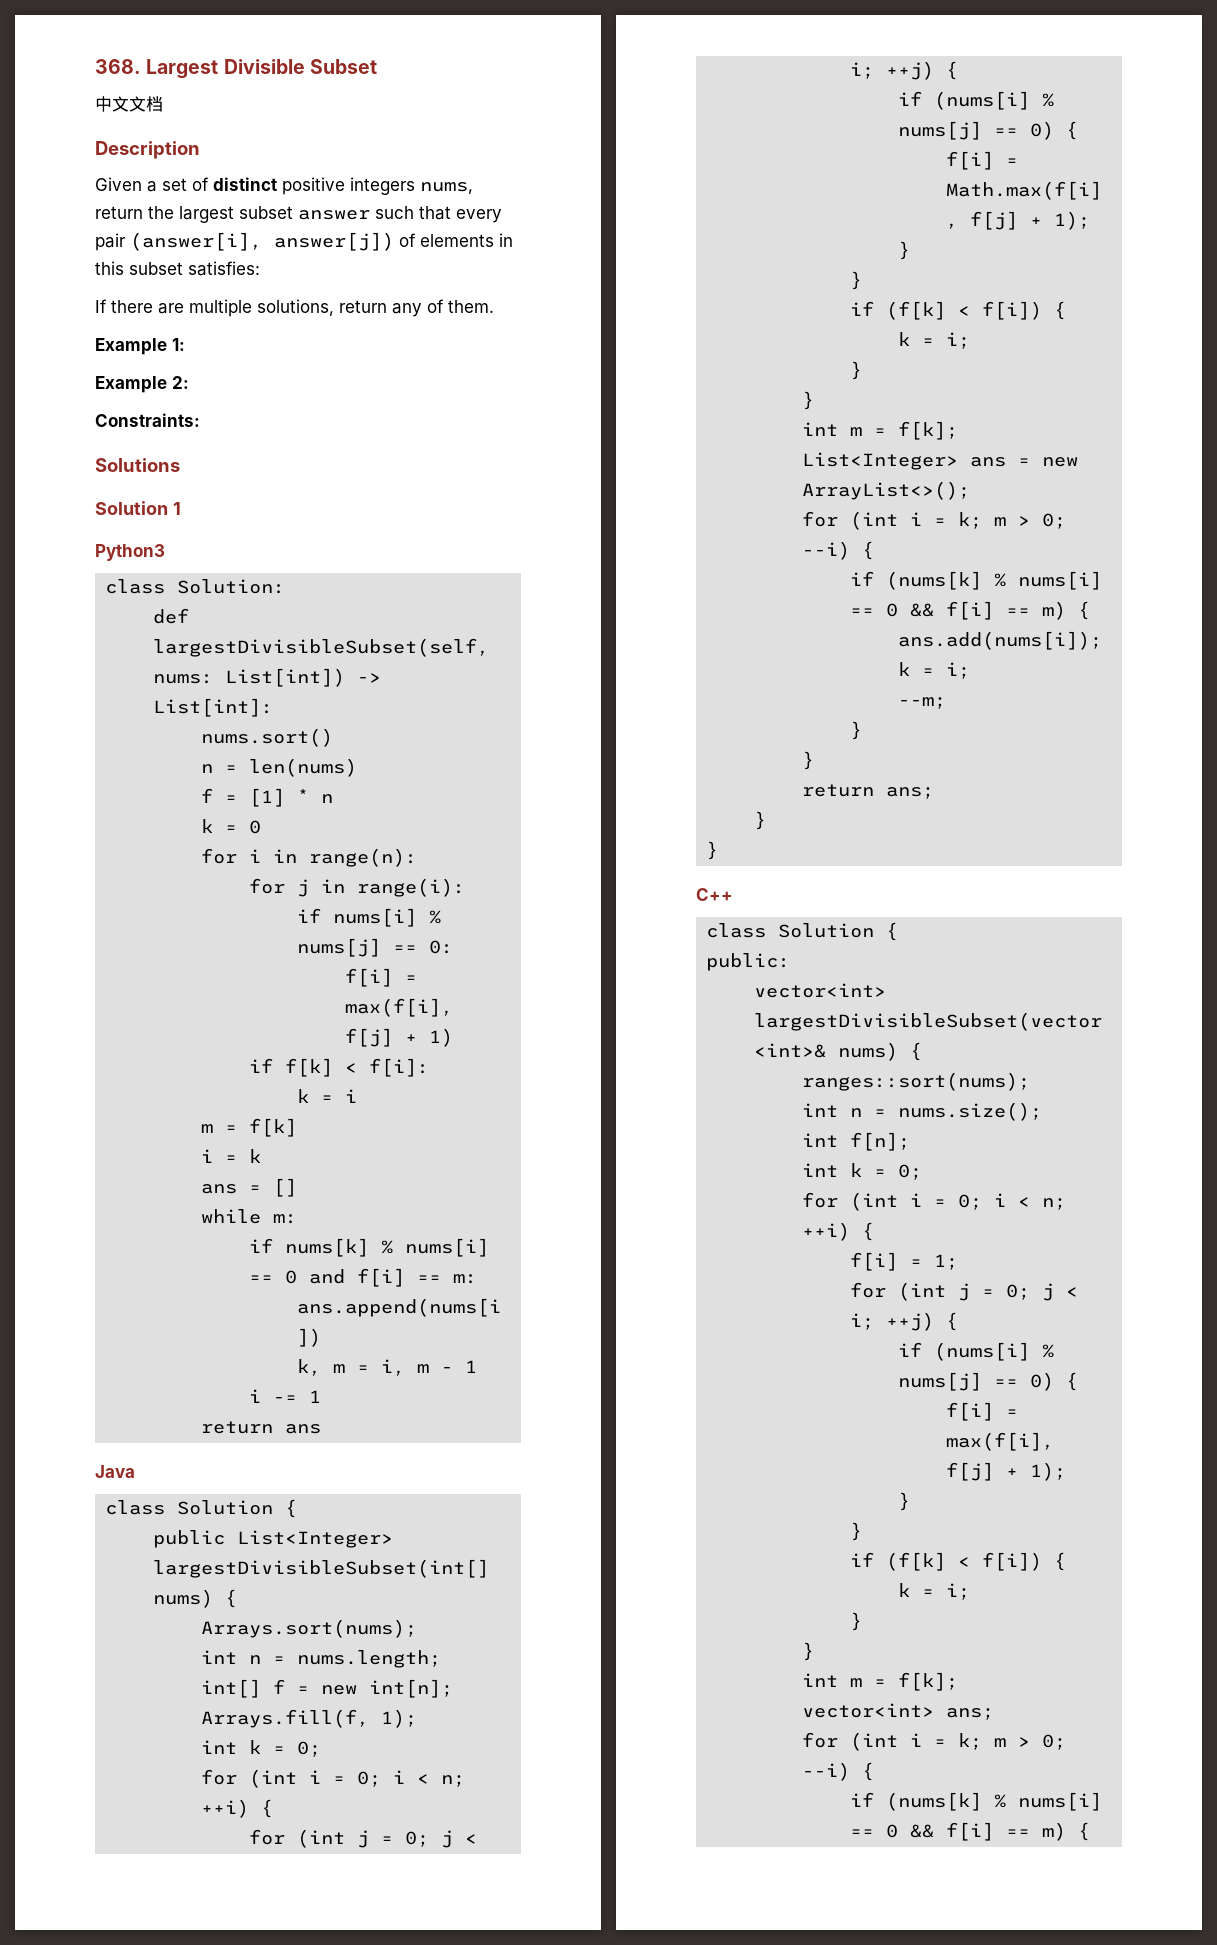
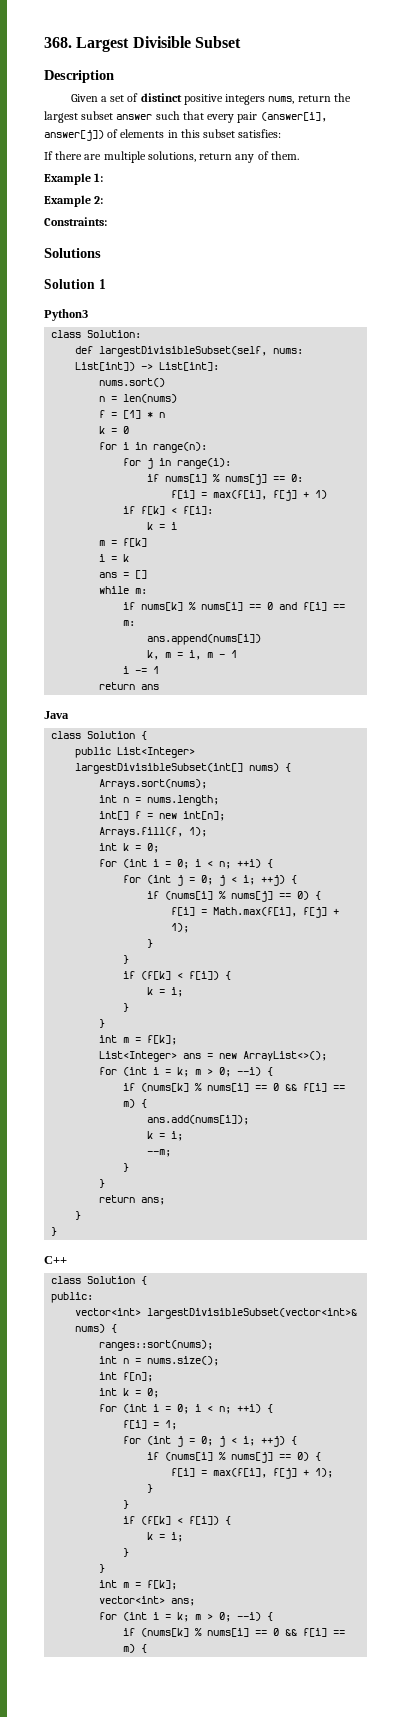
[95,96,163,112] // 中文文档 -> (241, 42) none

